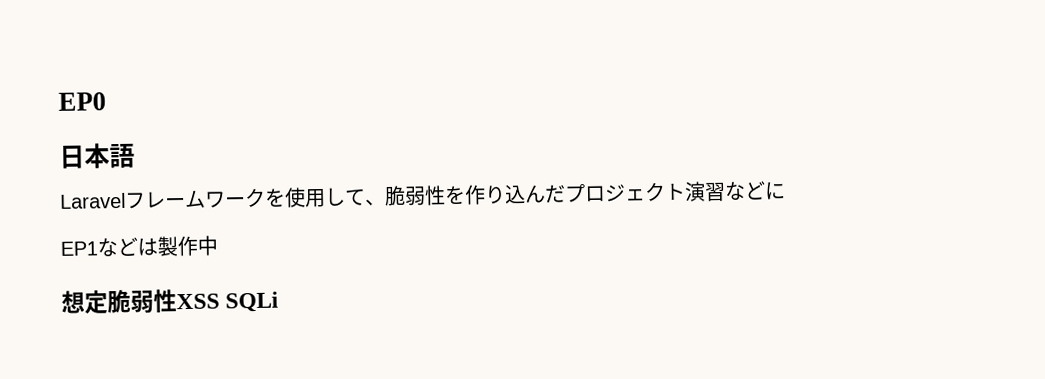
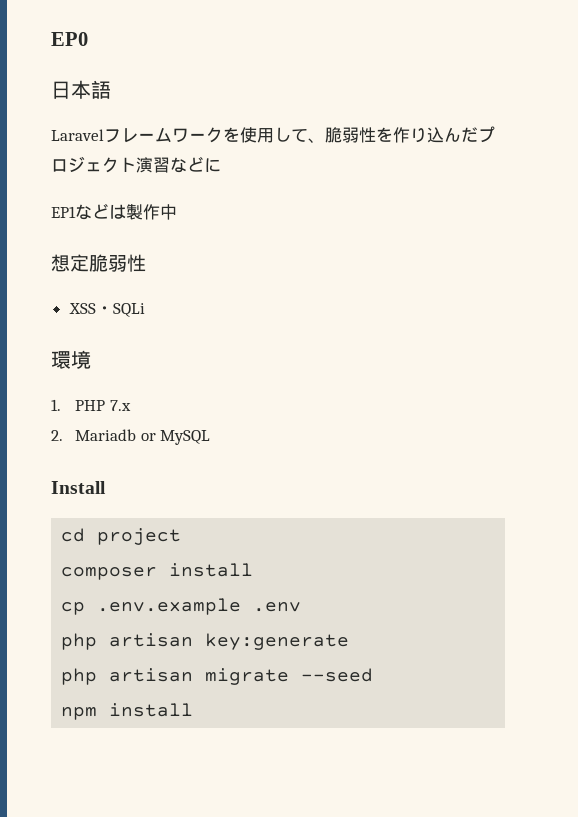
[176,293,220,310] XSS -> [68,303,113,314] // XSS・
(280, 302) none -> [51,350,91,369] [51,399,131,411] [51,429,211,445] [51,481,106,494] [61,528,182,545] [61,563,254,580] [61,598,302,615] [61,633,350,650] [61,668,374,685] [61,703,194,720] // 環境 // 1. PHP 7.x // 2. Mariadb or MySQL // Install // cd project // composer install // cp .env.example .env // php artisan key:generate // php artisan migrate --seed // npm install

